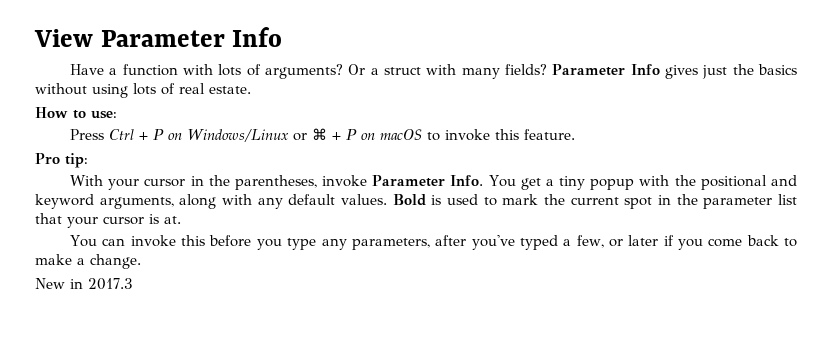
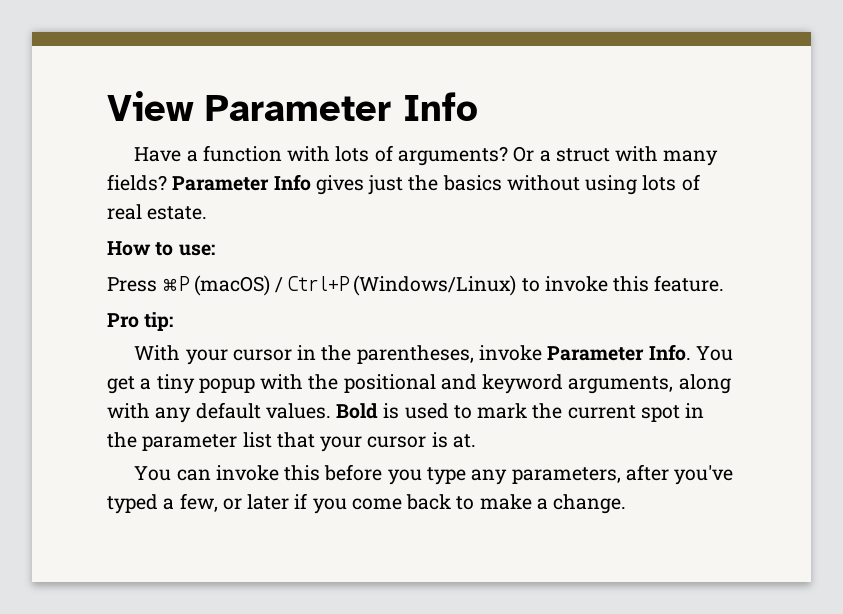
[109,128,423,142] Ctrl + P on Windows/Linux or ⌘ + P on macOS -> [162,275,517,296] ⌘P (macOS) / Ctrl+P (Windows/Linux)
[35,278,133,290] // New in 2017.3 -> (627, 504) none

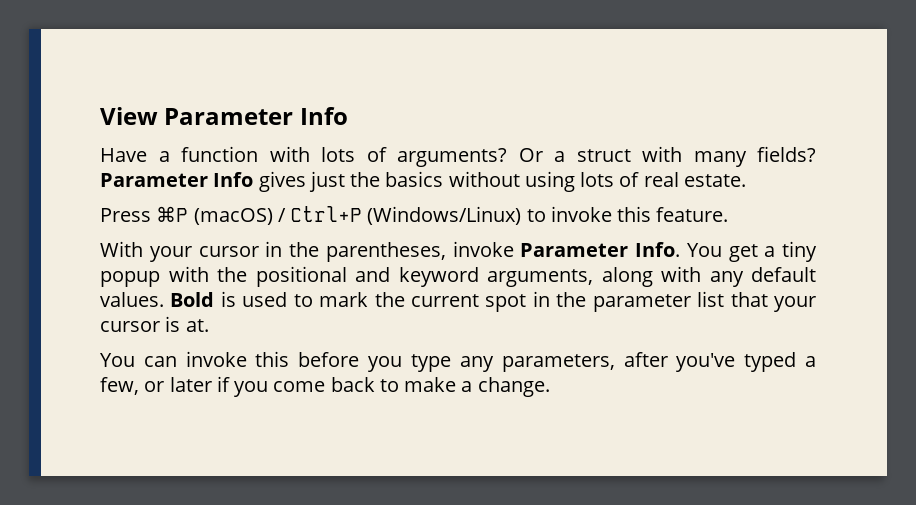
[107,241,215,256] // How to use: -> (746, 180) none
[107,312,174,331] // Pro tip: -> (729, 214) none

